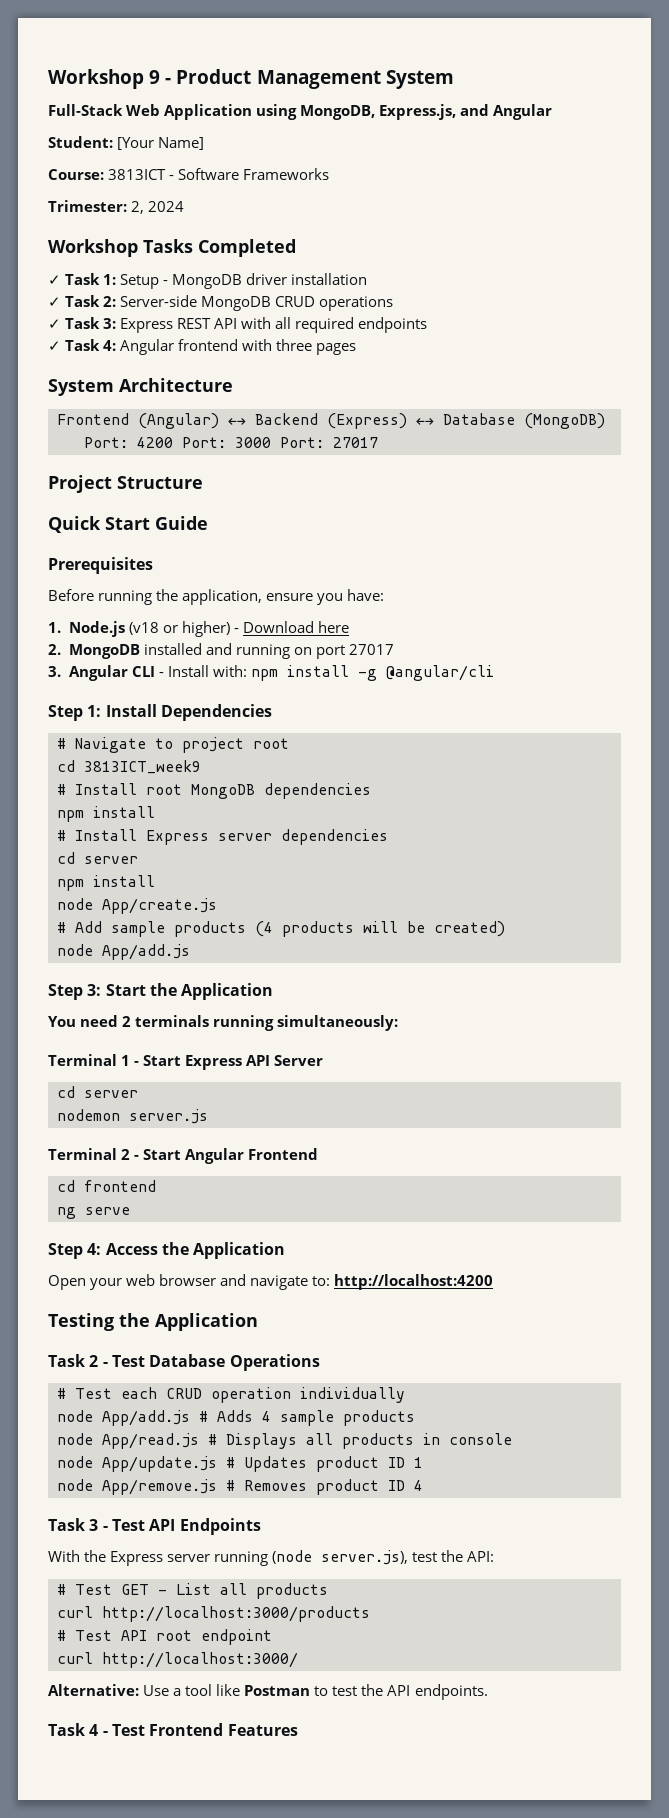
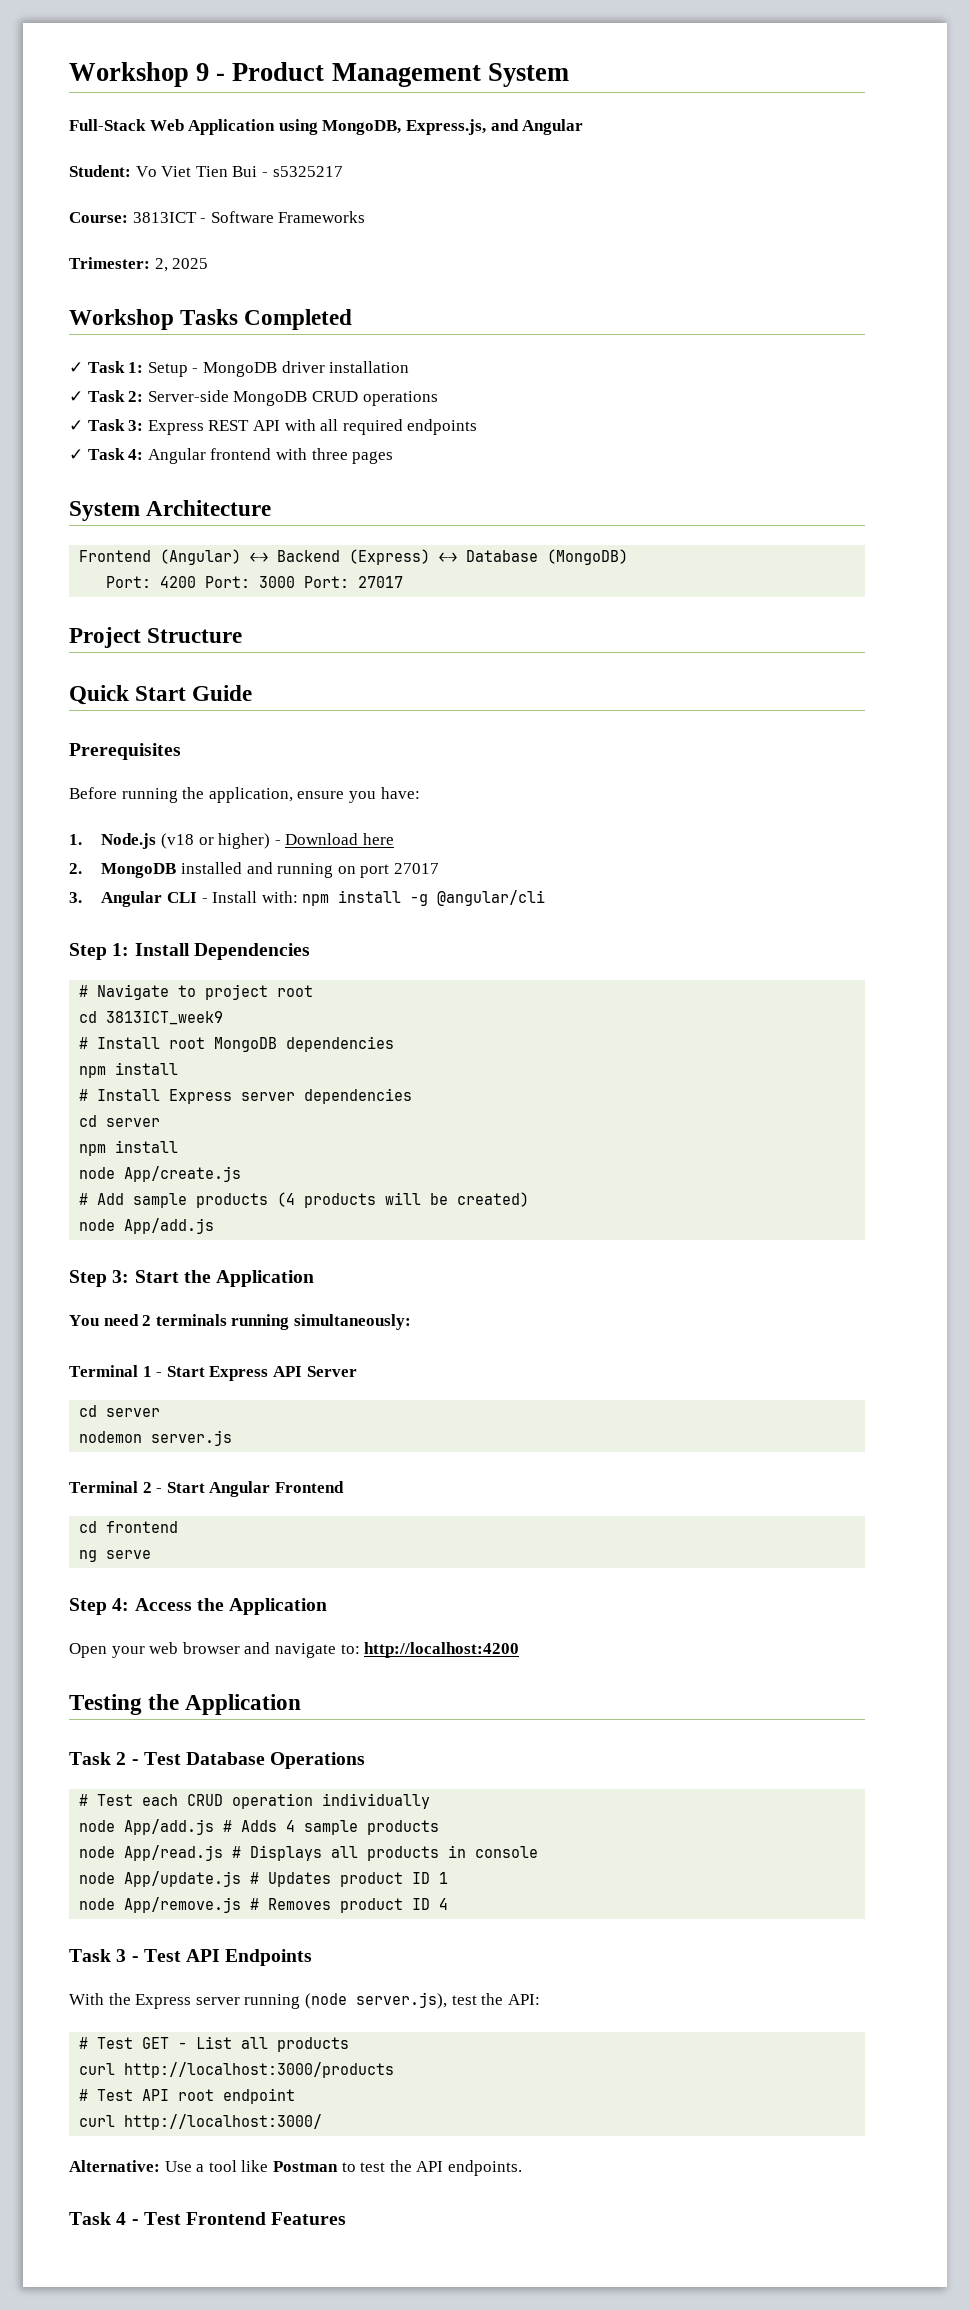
[117,137,205,150] [Your Name] -> [135,166,343,177] Vo Viet Tien Bui - s5325217
[148,201,185,212] 2024 -> [172,258,209,269] 2025

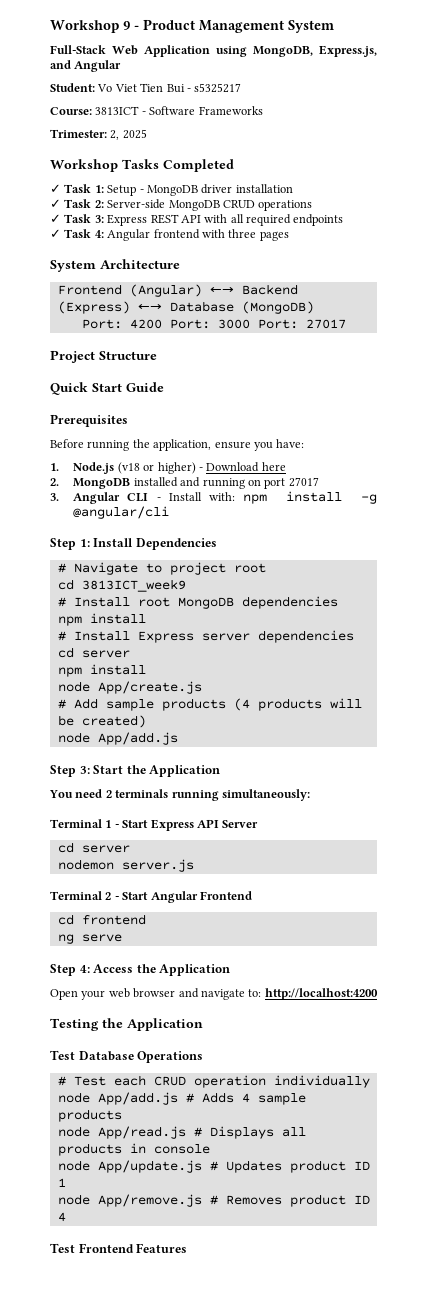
[69,1752,139,1765] Task 2 - -> (203, 1024) none
[69,1949,313,1966] [69,1992,540,2009] [79,2036,350,2052] [79,2062,395,2078] [79,2088,296,2104] [79,2114,323,2130] [69,2160,522,2176] [69,2212,139,2225] Task 3 - Test API Endpoints // With the Express server running (node server.js), test the API: // # Test GET - List all products // curl http://localhost:3000/products // # Test API root endpoint // curl http://localhost:3000/ // Alternative: Use a tool like Postman to test the API endpoints. // Task 4 - -> (66, 1217) none

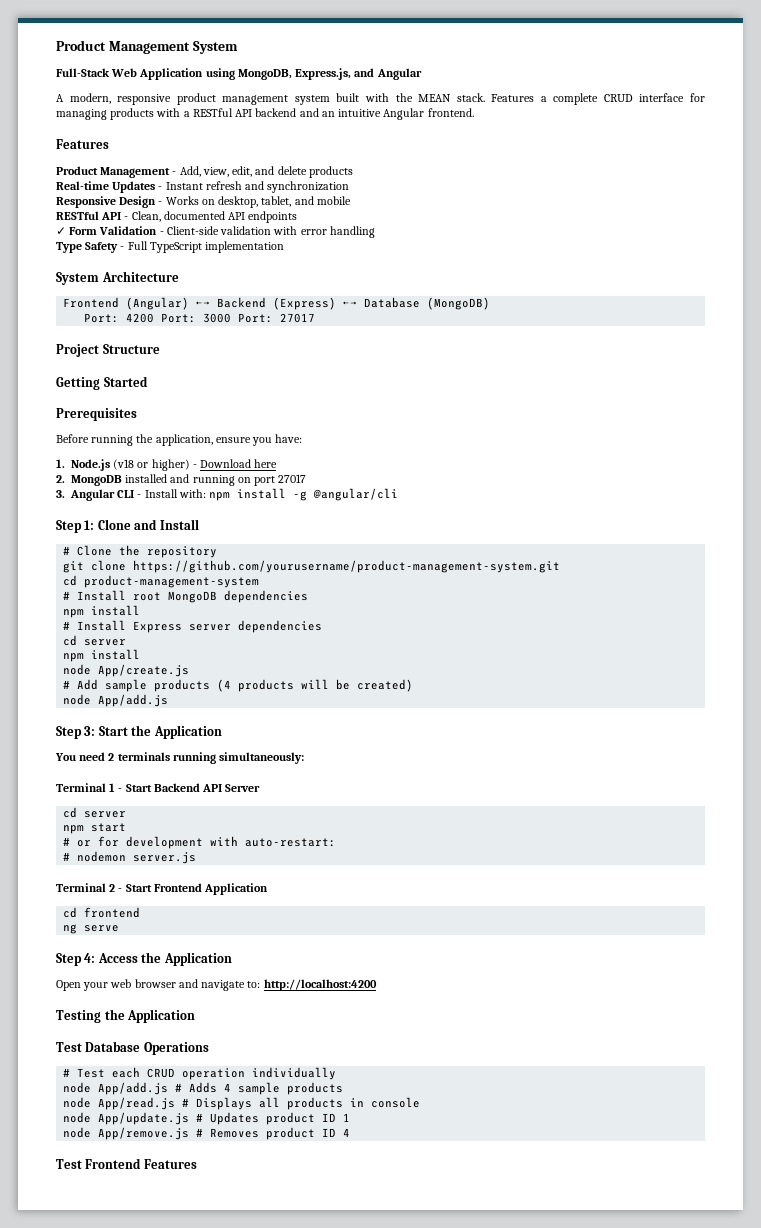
[50,20,139,33] Workshop 9 - -> (56, 45) none
[50,83,242,93] [50,106,263,115] [50,129,147,140] [50,159,234,172] [50,184,293,196] [50,199,313,211] [50,214,344,226] [50,229,289,241] Student: Vo Viet Tien Bui - s5325217 // Course: 3813ICT - Software Frameworks // Trimester: 2, 2025 // Workshop Tasks Completed // ✓ Task 1: Setup - MongoDB driver installation // ✓ Task 2: Server-side MongoDB CRUD operations // ✓ Task 3: Express REST API with all required endpoints // ✓ Task 4: Angular frontend with three pages -> [56,93,705,105] [56,108,474,120] [56,139,109,149] [56,166,353,178] [56,181,350,193] [56,196,351,208] [56,211,298,223] [56,226,375,238] [56,241,285,253] A modern, responsive product management system built with the MEAN stack. Features a complete CRUD interface for managing products with a RESTful API backend and an intuitive Angular frontend. // Features // Product Management - Add, view, edit, and delete products // Real-time Updates - Instant refresh and synchronization // Responsive Design - Works on desktop, tablet, and mobile // RESTful API - Clean, documented API endpoints // ✓ Form Validation - Client-side validation with error handling // Type Safety - Full TypeScript implementation
[50,382,164,395] Quick Start Guide -> [56,376,148,390] Getting Started
[93,538,217,550] [57,562,266,575] [57,579,186,592] Install Dependencies // # Navigate to project root // cd 3813ICT_week9 -> [97,519,199,530] [63,545,218,558] [63,560,561,573] [63,575,260,588] Clone and Install // # Clone the repository // git clone https://github.com/yourusername/product-management-system.git // cd product-management-system
[150,819,194,831] Express -> [153,783,200,792] Backend
(130, 849) none -> [63,823,127,834] [63,836,337,849] [63,852,71,861] npm start // # or for development with auto-restart: // #
[150,891,252,903] Angular Frontend -> [153,883,269,895] Frontend Application

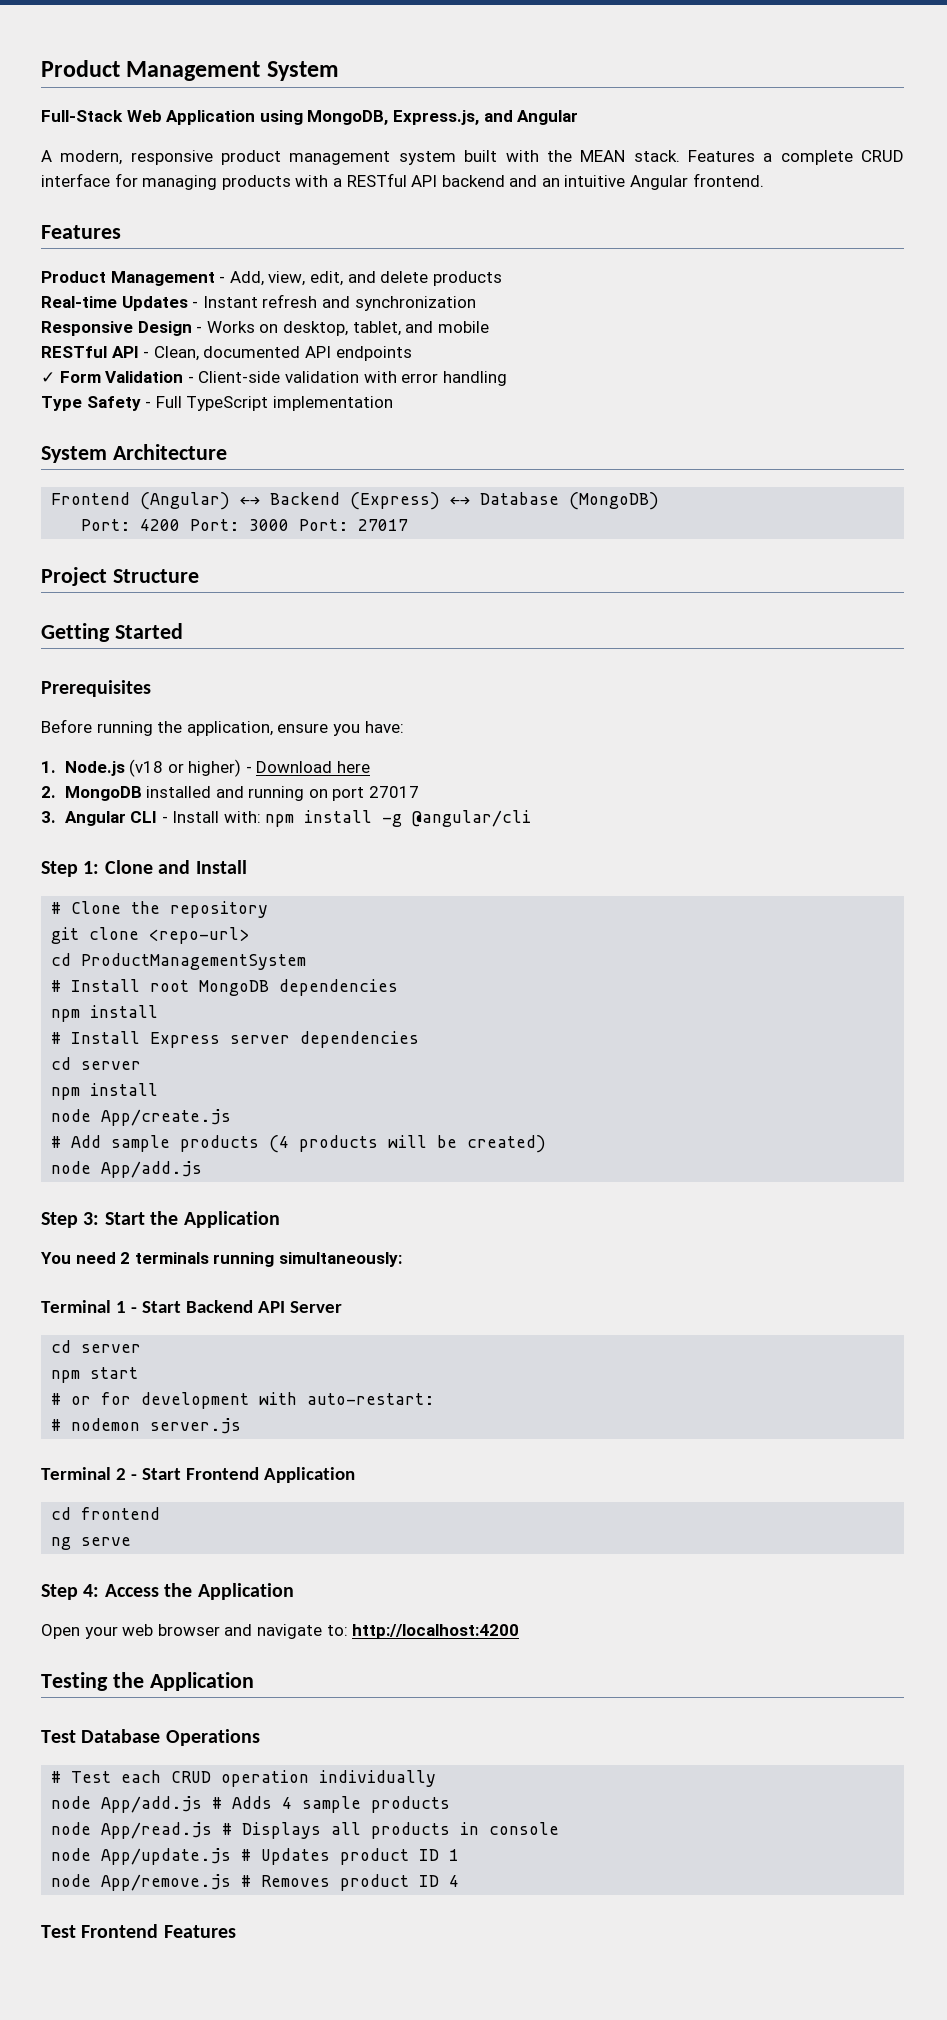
[133,560,561,573] [63,575,260,588] https://github.com/yourusername/product-management-system.git // cd product-management-system -> [149,927,250,944] [51,953,307,970] <repo-url> // cd ProductManagementSystem

